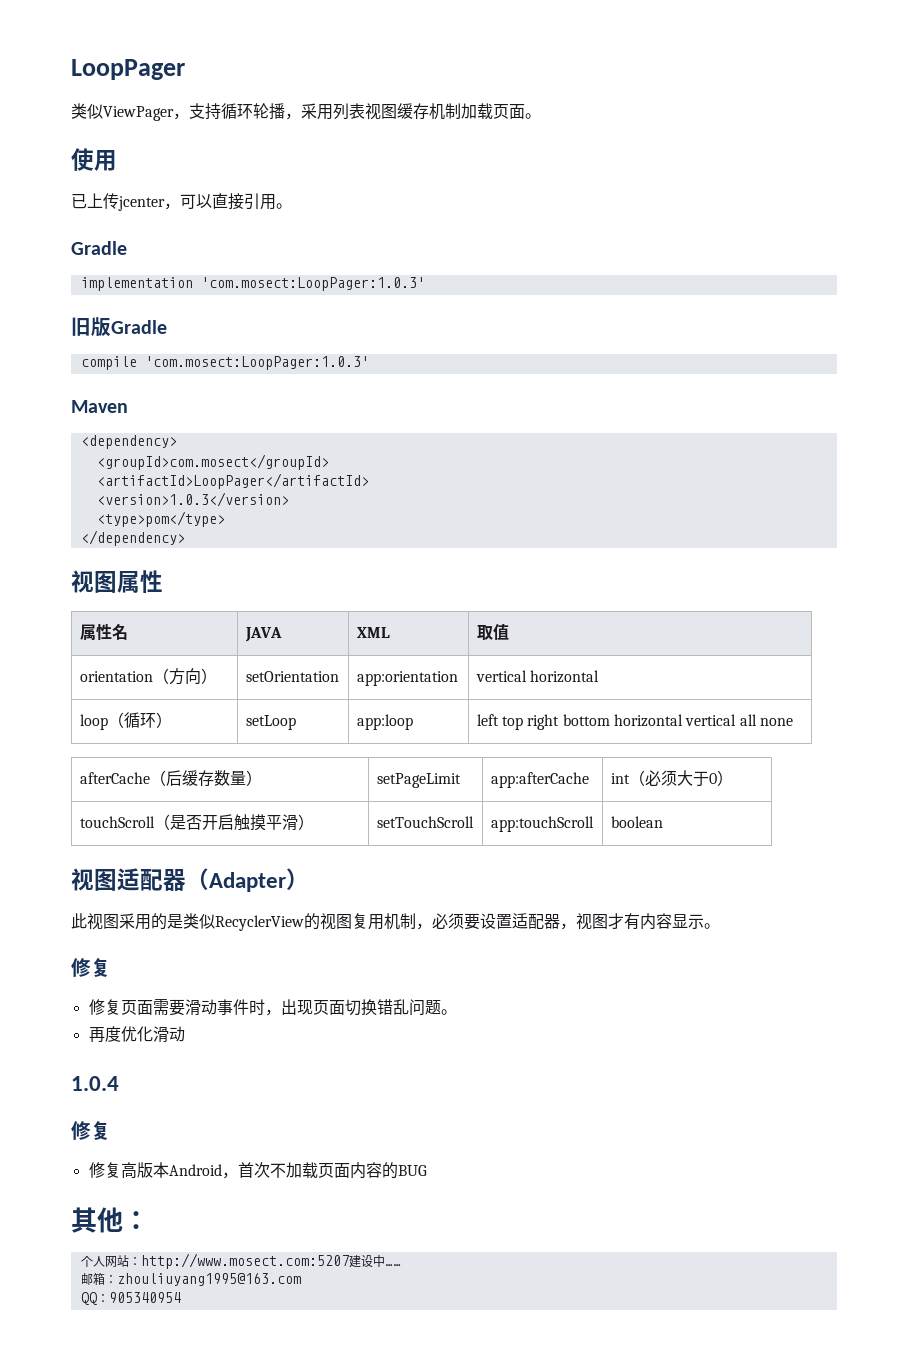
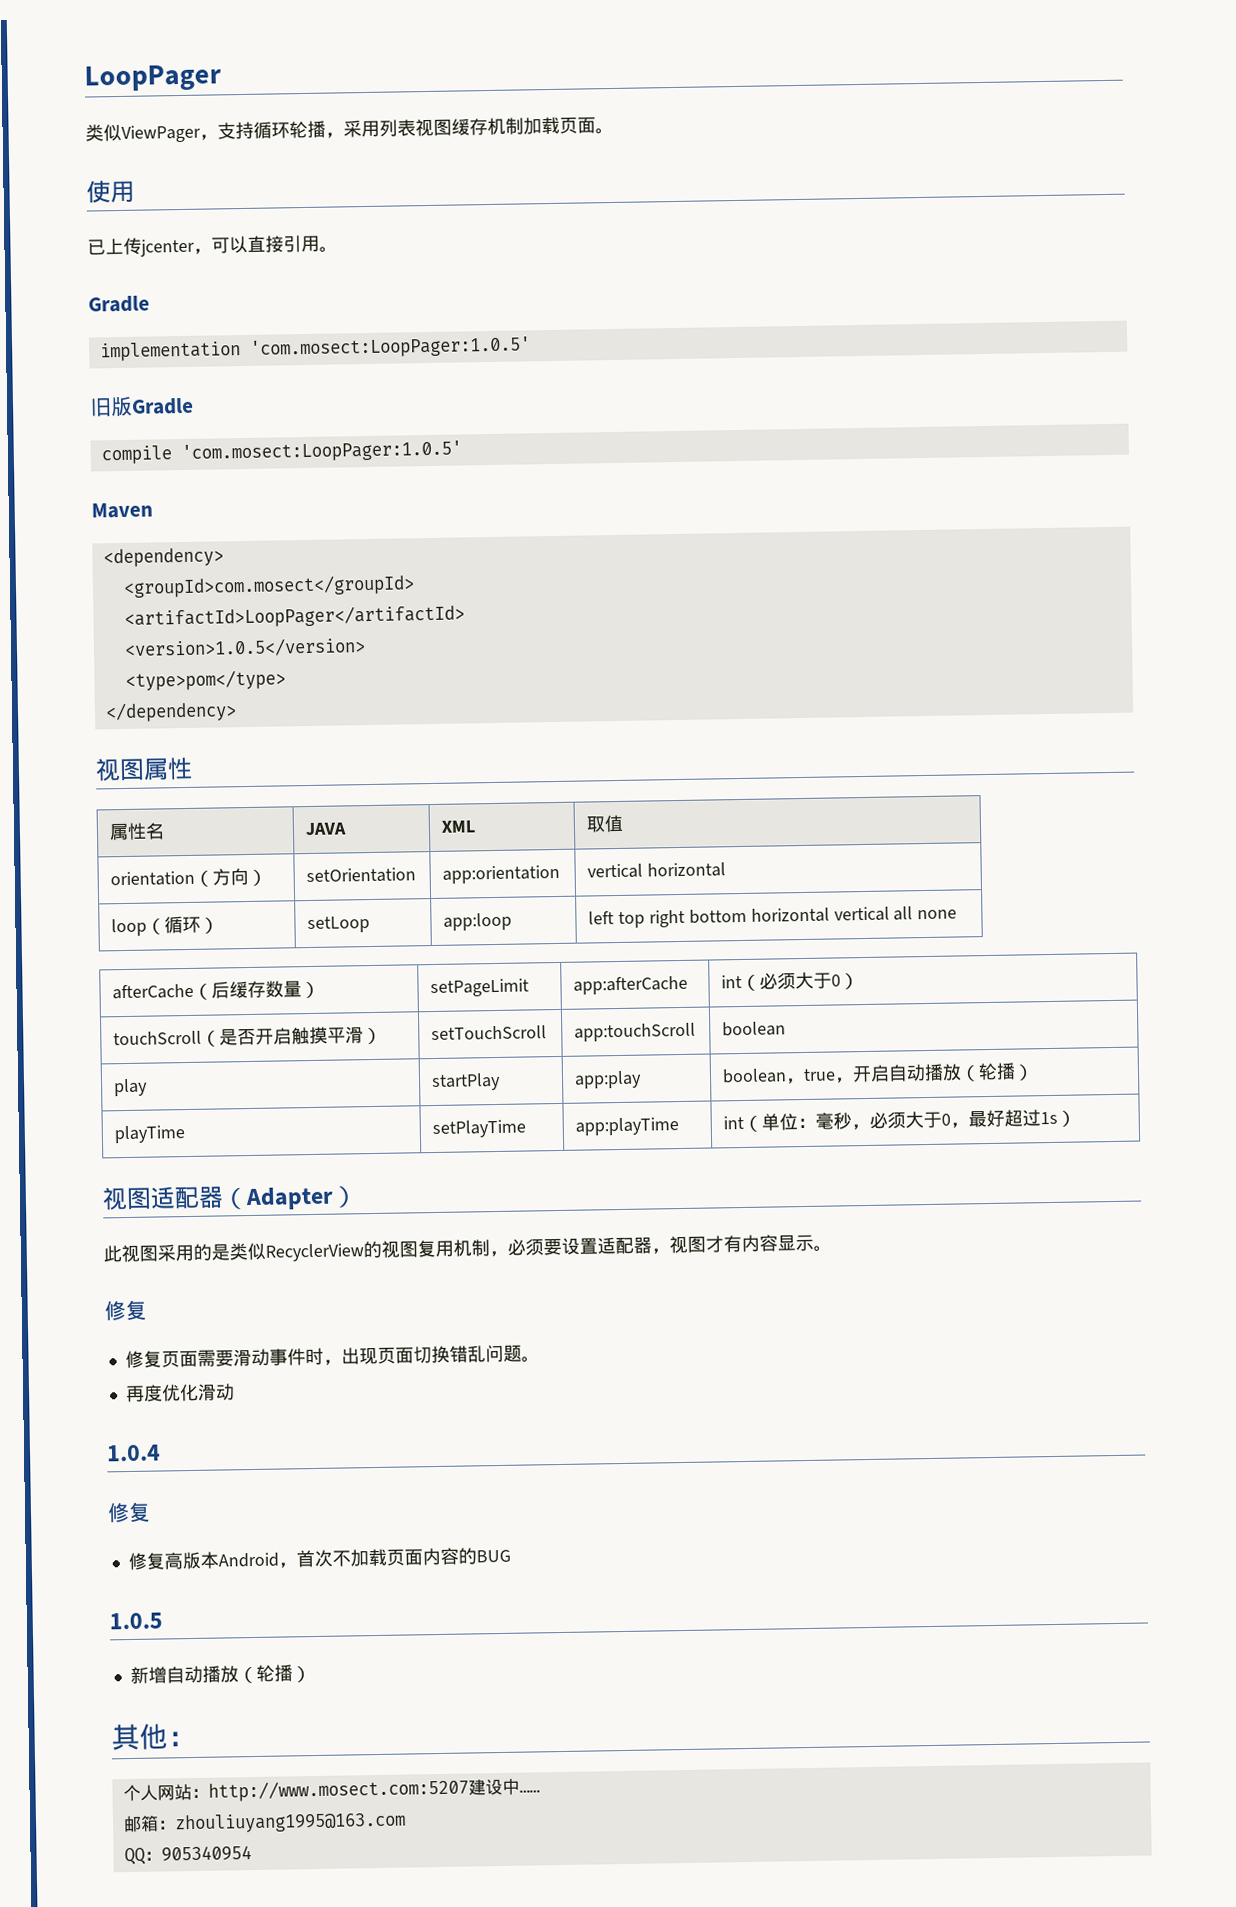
[200,277,425,291] 'com.mosect:LoopPager:1.0.3' -> [249,336,531,359] 'com.mosect:LoopPager:1.0.5'
[144,356,369,370] 'com.mosect:LoopPager:1.0.3' -> [180,440,462,464] 'com.mosect:LoopPager:1.0.5'
[96,492,289,507] <version>1.0.3</version> -> [123,637,366,658] <version>1.0.5</version>
(663, 822) none -> [113,1078,149,1097] [431,1072,502,1092] [574,1070,643,1089] [722,1062,1035,1085] [114,1125,187,1144] [432,1119,527,1139] [575,1117,680,1136] [723,1109,1077,1132] // play | startPlay | app:play | boolean，true，开启自动播放（轮播） // playTime | setPlayTime | app:playTime | int（单位：毫秒，必须大于0，最好超过1s）
(427, 1170) none -> [109,1612,163,1630] [129,1664,311,1685] // 1.0.5 // 新增自动播放（轮播）

